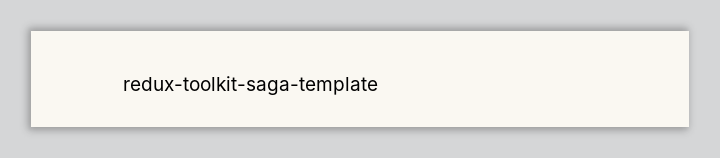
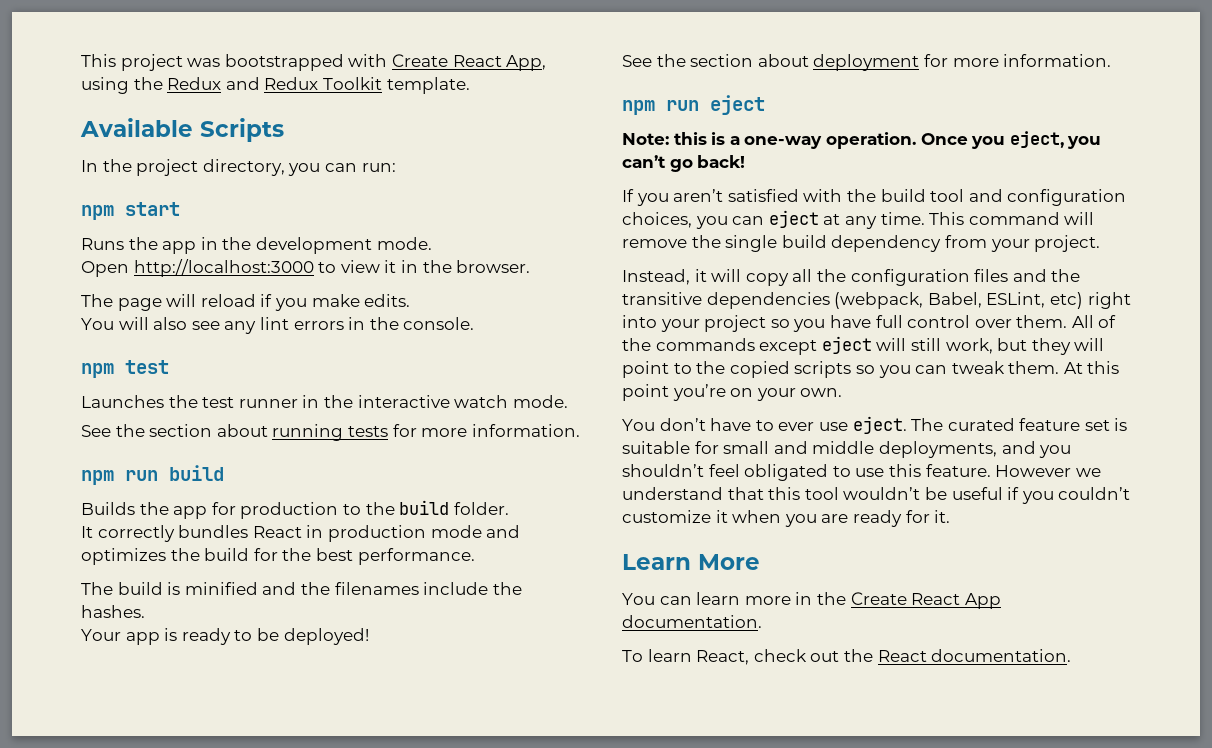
[123,76,378,95] redux-toolkit-saga-template -> [81,54,547,71] [81,77,470,94] [80,118,284,142] [81,159,396,176] [81,202,180,220] [81,237,432,254] [81,259,531,277] [81,294,411,311] [81,317,475,334] [81,360,169,378] [81,395,568,408] [81,424,580,441] [81,465,224,485] [81,500,509,519] [81,525,521,542] [81,548,475,565] [81,582,522,595] [81,605,145,618] [81,628,369,645] [622,54,1112,71] [622,95,765,115] [622,131,1102,149] [622,155,746,172] [622,189,1127,206] [622,210,1095,229] [622,235,1101,252] [622,269,1081,286] [622,292,1131,309] [622,315,1117,332] [622,336,1105,355] [622,361,1120,378] [622,384,843,401] [622,416,1128,434] [622,441,1072,458] [622,464,1101,481] [622,487,1131,504] [622,510,951,527] [622,554,760,570] [622,592,1001,609] [622,615,762,628] [622,649,1072,665] This project was bootstrapped with Create React App, using the Redux and Redux Toolkit template. // Available Scripts // In the project directory, you can run: // npm start // Runs the app in the development mode. // Open http://localhost:3000 to view it in the browser. // The page will reload if you make edits. // You will also see any lint errors in the console. // npm test // Launches the test runner in the interactive watch mode. // See the section about running tests for more information. // npm run build // Builds the app for production to the build folder. // It correctly bundles React in production mode and optimizes the build for the best performance. // The build is minified and the filenames include the hashes. // Your app is ready to be deployed! // See the section about deployment for more information. // npm run eject // Note: this is a one-way operation. Once you eject, you can’t go back! // If you aren’t satisfied with the build tool and configuration choices, you can eject at any time. This command will remove the single build dependency from your project. // Instead, it will copy all the configuration files and the transitive dependencies (webpack, Babel, ESLint, etc) right into your project so you have full control over them. All of the commands except eject will still work, but they will point to the copied scripts so you can tweak them. At this point you’re on your own. // You don’t have to ever use eject. The curated feature set is suitable for small and middle deployments, and you shouldn’t feel obligated to use this feature. However we understand that this tool wouldn’t be useful if you couldn’t customize it when you are ready for it. // Learn More // You can learn more in the Create React App documentation. // To learn React, check out the React documentation.

